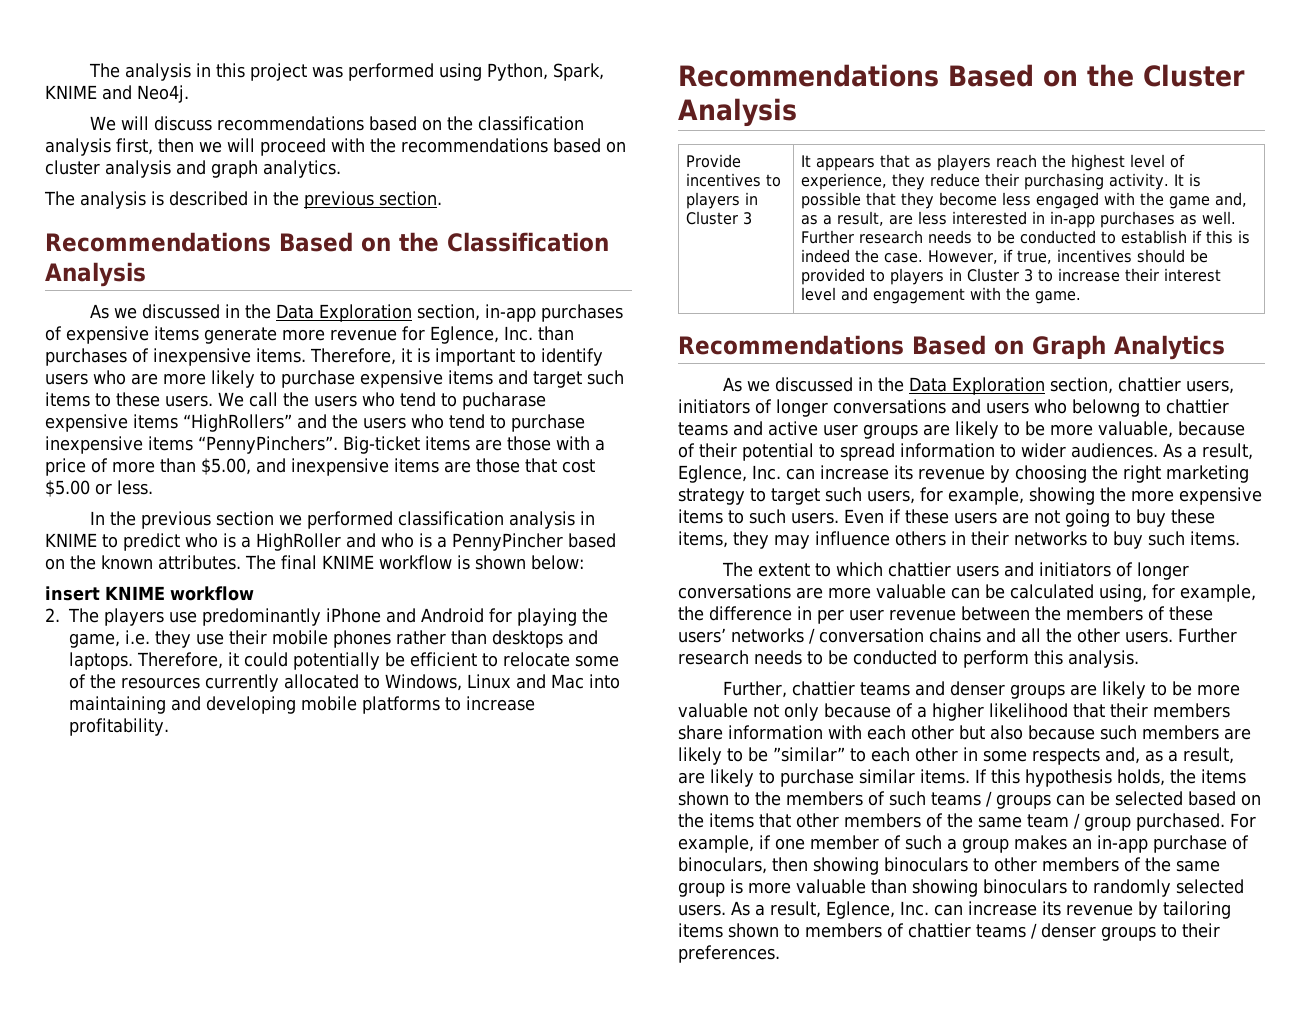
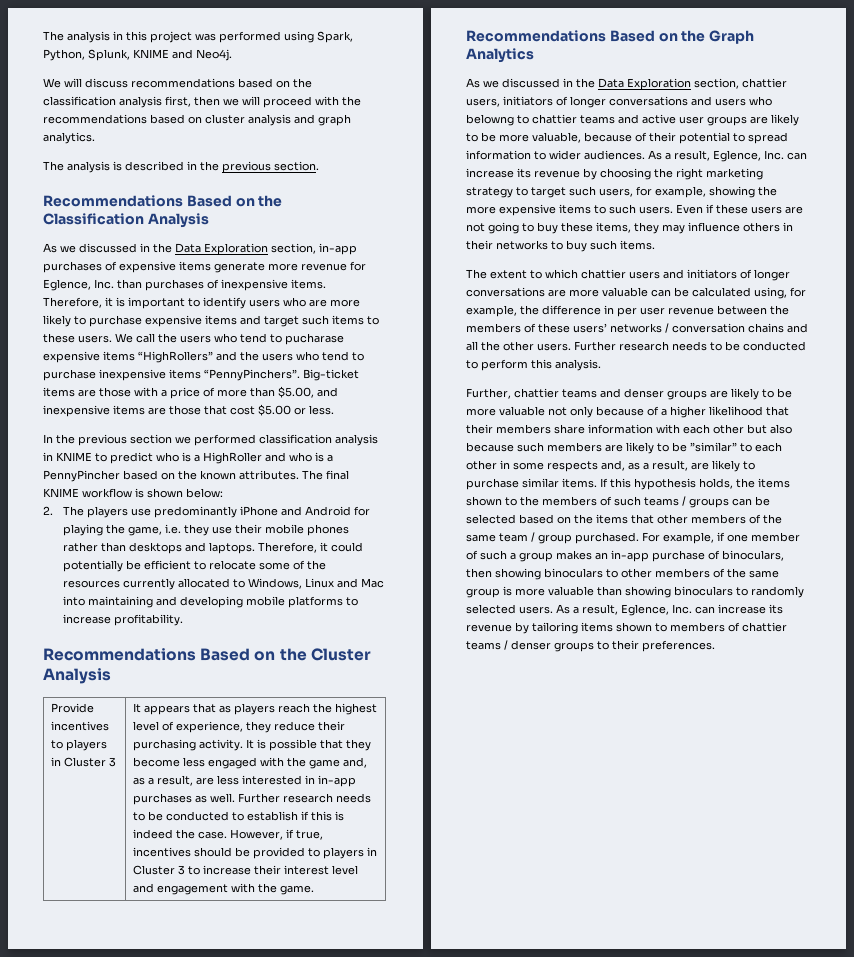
[486,63,604,81] Python, Spark, -> [317,31,353,43] [43,49,130,61] Spark, Python, Splunk,
[45,586,254,601] // insert KNIME workflow -> (223, 493) none
(1024, 347) none -> [681,30,706,42] the

